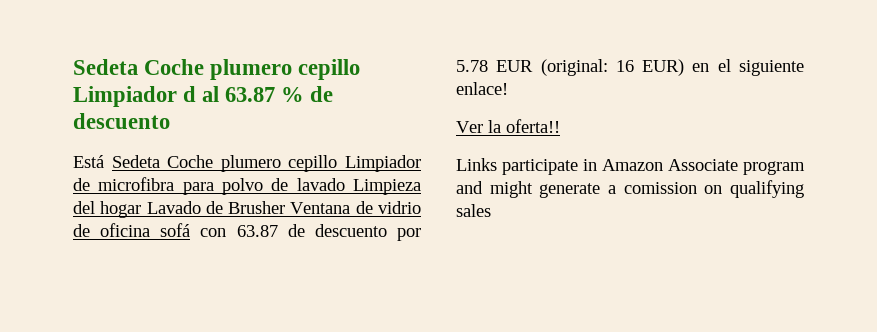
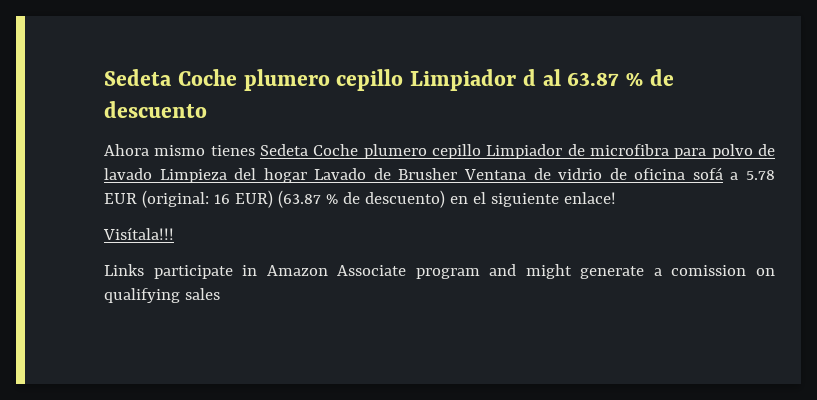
[73,155,104,168] Está -> [104,144,255,156] Ahora mismo tienes
[200,224,421,241] con 63.87 de descuento por -> [730,172,739,180] a
(685, 67) none -> [277,190,445,208] (63.87 % de descuento)
[456,119,560,133] Ver la oferta!! -> [103,227,174,240] Visítala!!!

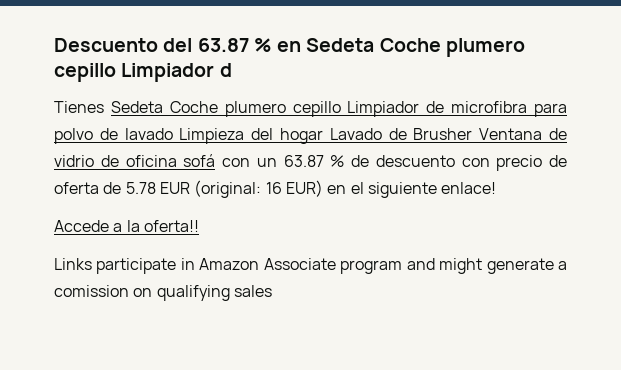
(104, 77) none -> [54,38,302,52] Descuento del 63.87 % en
[542,69,674,86] [104,101,207,118] [104,144,255,156] al 63.87 % de descuento // Ahora mismo tienes -> [54,101,104,113] // Tienes
[730,172,739,180] a -> [222,155,567,171] [54,182,122,194] con un 63.87 % de descuento con precio de oferta de
[277,190,445,208] (63.87 % de descuento) -> (323, 188) none
[103,227,174,240] Visítala!!! -> [54,220,199,232] Accede a la oferta!!

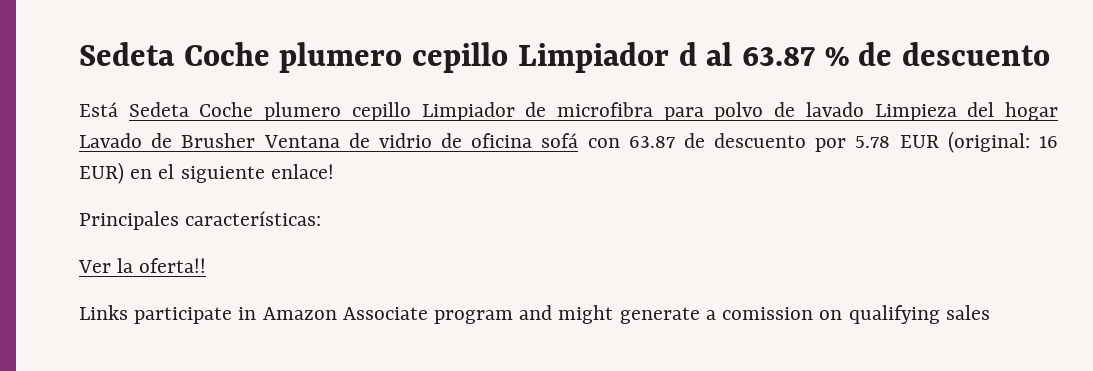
[54,38,302,52] Descuento del 63.87 % en -> (79, 54) none
[54,101,104,113] // Tienes -> [706,42,1051,66] [79,102,118,117] al 63.87 % de descuento // Está
[256,155,567,171] [54,182,122,194] un 63.87 % de descuento con precio de oferta de -> [628,133,847,152] 63.87 de descuento por
[54,220,123,232] Accede a -> [79,211,322,230] [78,260,111,273] Principales características: // Ver

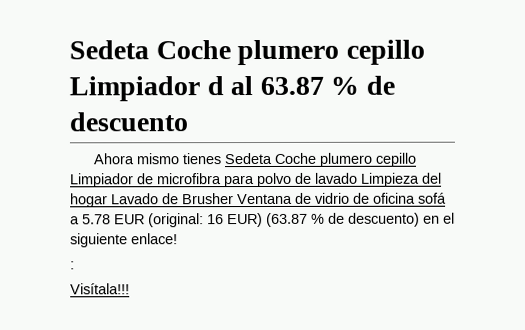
[79,102,118,117] Está -> [92,153,221,165] Ahora mismo tienes
[587,133,847,152] con 63.87 de descuento por -> [70,216,80,225] a
(124, 173) none -> [266,212,420,227] (63.87 % de descuento)
[79,211,322,230] [78,258,207,273] [79,305,990,324] Principales características: // Ver la oferta!! // Links participate in Amazon Associate program and might generate a comission on qualifying sales -> [70,261,75,270] [70,283,130,295] : // Visítala!!!

